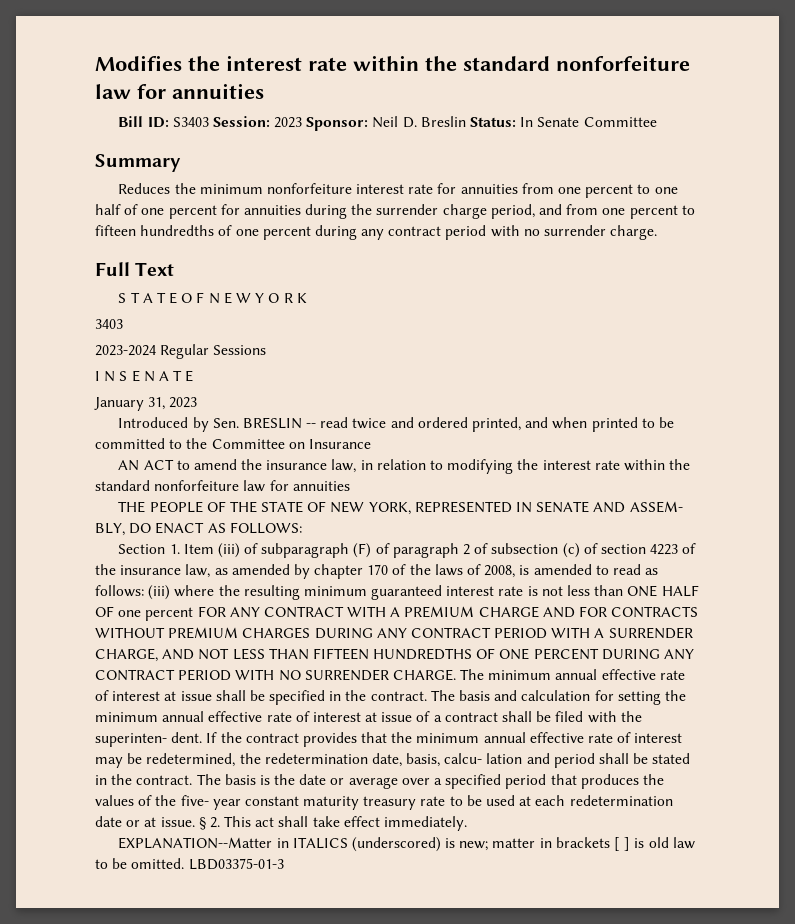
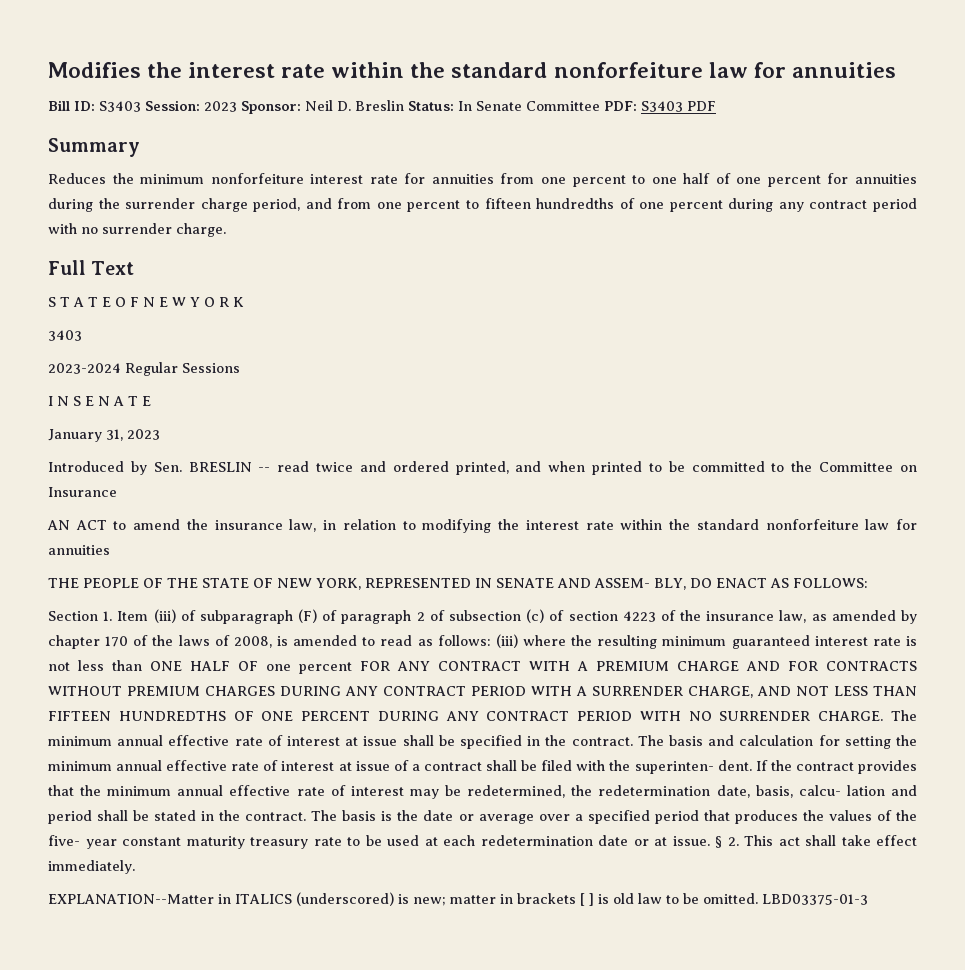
(657, 122) none -> [604,101,716,112] PDF: S3403 PDF

